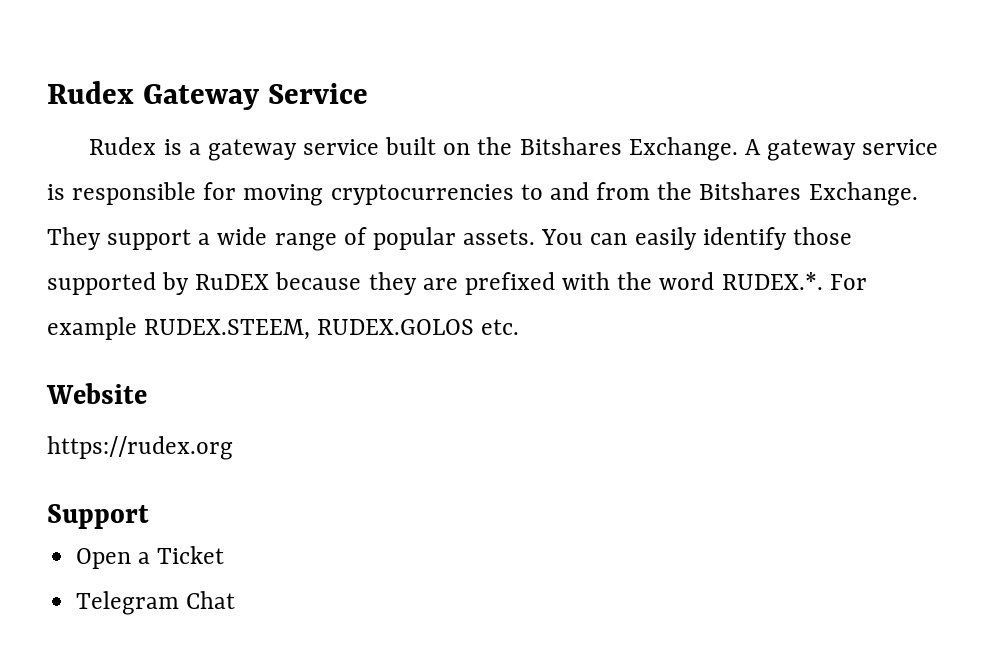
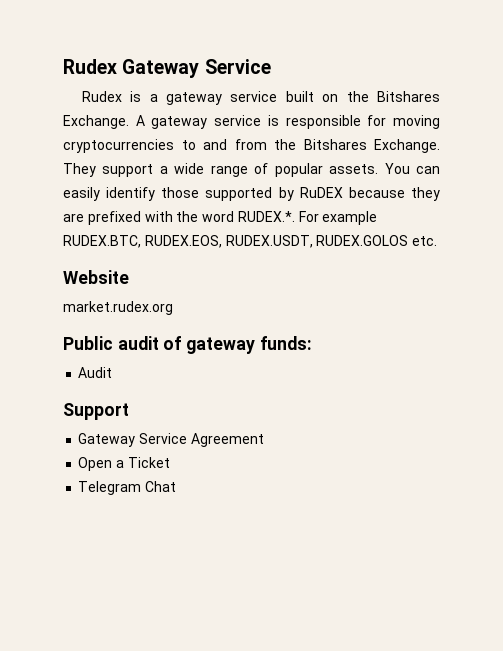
[144,319,311,340] RUDEX.STEEM, -> [63,235,313,248] RUDEX.BTC, RUDEX.EOS, RUDEX.USDT,
[47,436,233,460] [47,504,149,529] https://rudex.org // Support -> [63,301,173,315] [63,336,312,354] [78,367,113,378] [63,403,129,420] [78,433,264,447] market.rudex.org // Public audit of gateway funds: // Audit // Support // Gateway Service Agreement

